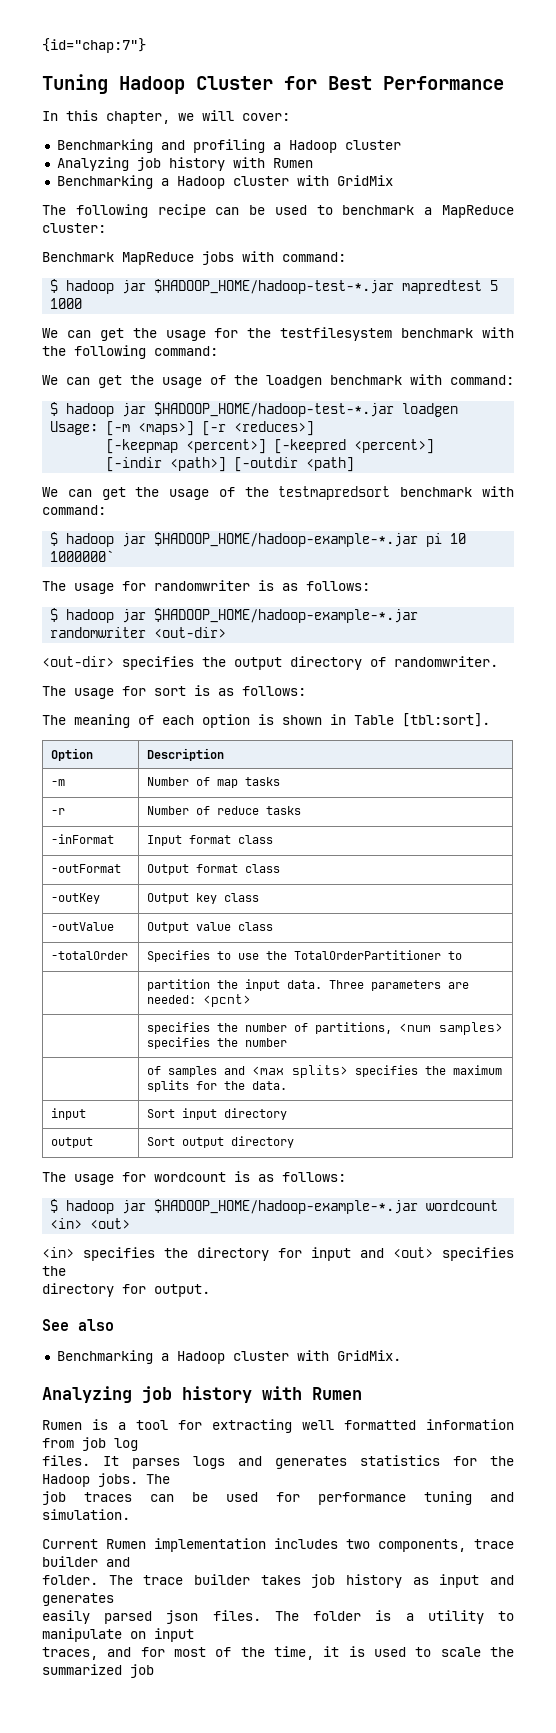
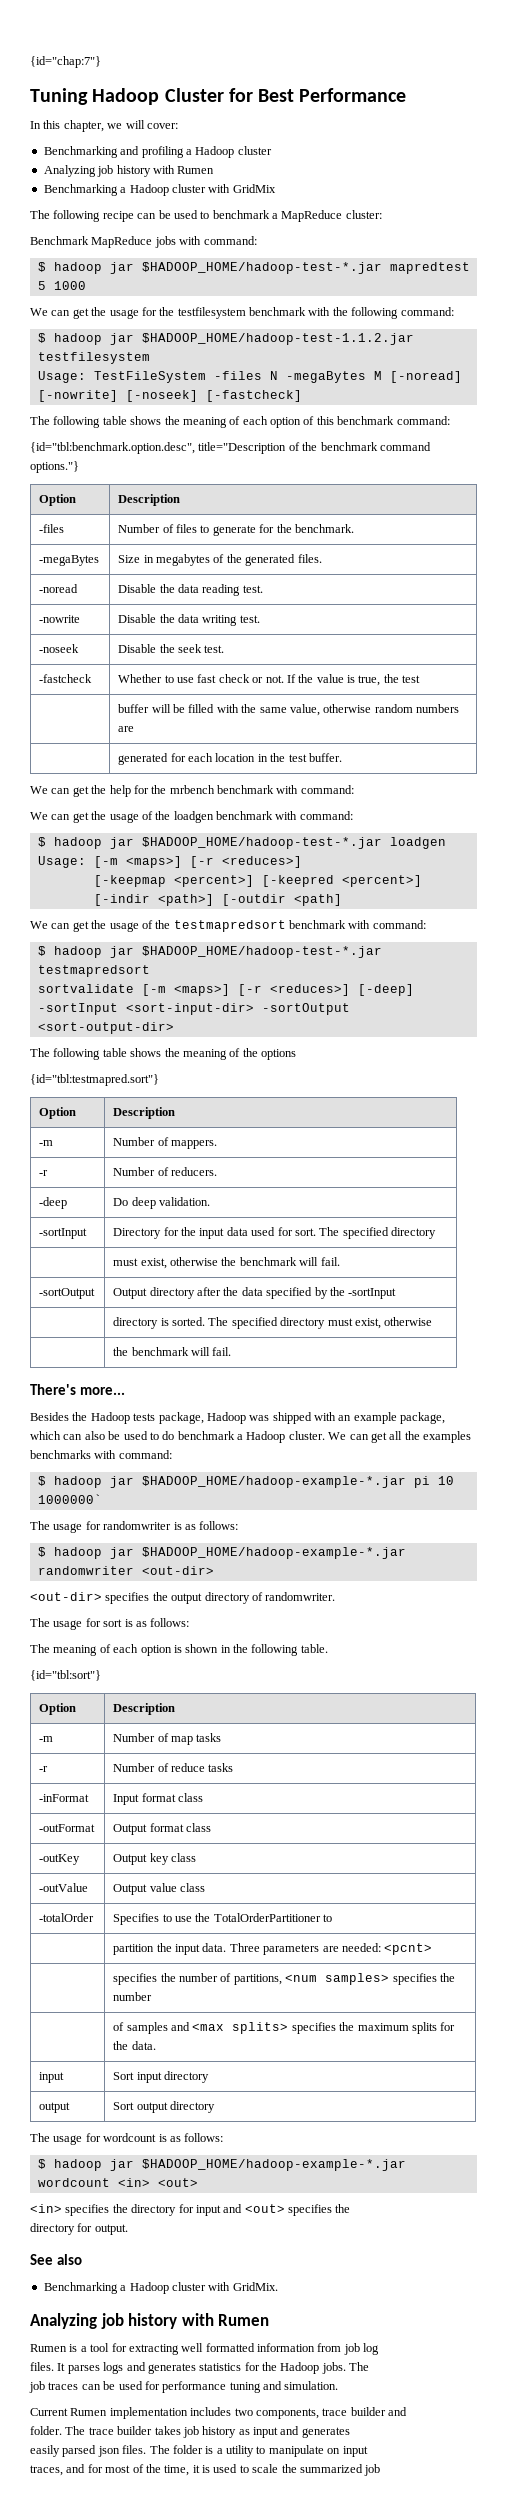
(218, 351) none -> [37,333,414,345] [37,352,150,364] [37,371,462,383] [37,390,302,402] [30,416,450,428] [30,442,431,454] [30,461,79,473] [39,494,77,506] [118,494,181,506] [39,524,65,533] [118,524,354,536] [39,555,100,566] [118,554,322,566] [39,584,79,593] [118,584,263,596] [39,615,81,623] [118,614,260,626] [39,644,80,653] [118,644,225,653] [39,674,93,683] [118,674,421,686] [118,704,460,716] [118,726,135,732] [118,753,342,765] [30,785,354,797] // $ hadoop jar $HADOOP_HOME/hadoop-test-1.1.2.jar testfilesystem // Usage: TestFileSystem -files N -megaBytes M [-noread] [-nowrite] [-noseek] [-fastcheck] // The following table shows the meaning of each option of this benchmark command: // {id="tbl:benchmark.option.desc", title="Description of the benchmark command options."} // Option | Description // -files | Number of files to generate for the benchmark. // -megaBytes | Size in megabytes of the generated files. // -noread | Disable the data reading test. // -nowrite | Disable the data writing test. // -noseek | Disable the seek test. // -fastcheck | Whether to use fast check or not. If the value is true, the test // | buffer will be filled with the same value, otherwise random numbers are // | generated for each location in the test buffer. // We can get the help for the mrbench benchmark with command:
(106, 510) none -> [37,946,382,958] [37,965,150,977] [37,984,414,996] [37,1003,350,1015] [37,1022,174,1034] [30,1048,296,1060] [30,1074,159,1086] [39,1107,77,1119] [113,1107,176,1119] [39,1140,54,1146] [113,1137,218,1149] [39,1170,49,1176] [113,1167,218,1176] [39,1197,68,1209] [113,1197,211,1209] [39,1228,88,1239] [113,1227,437,1239] [113,1257,340,1269] [39,1288,96,1299] [113,1287,397,1299] [113,1317,433,1329] [113,1347,232,1356] [30,1384,125,1395] [30,1412,446,1424] [30,1431,471,1443] [30,1450,172,1459] // $ hadoop jar $HADOOP_HOME/hadoop-test-*.jar testmapredsort // sortvalidate [-m <maps>] [-r <reduces>] [-deep] -sortInput <sort-input-dir> -sortOutput <sort-output-dir> // The following table shows the meaning of the options // {id="tbl:testmapred.sort"} // Option | Description // -m | Number of mappers. // -r | Number of reducers. // -deep | Do deep validation. // -sortInput | Directory for the input data used for sort. The specified directory // | must exist, otherwise the benchmark will fail. // -sortOutput | Output directory after the data specified by the -sortInput // | directory is sorted. The specified directory must exist, otherwise // | the benchmark will fail. // There's more... // Besides the Hadoop tests package, Hadoop was shipped with an example package, which can also be used to do benchmark a Hadoop cluster. We can get all the examples benchmarks with command:
[354,713,490,727] Table [tbl:sort]. -> [233,1644,328,1656] [30,1670,101,1681] the following table. // {id="tbl:sort"}

